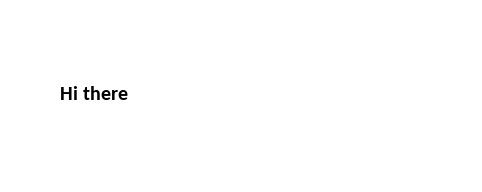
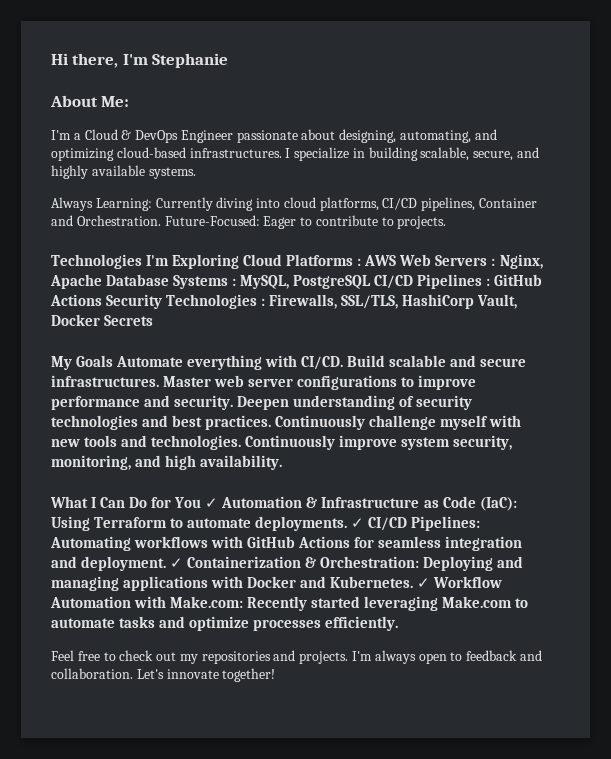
[83,86,129,100] there -> [72,53,229,68] [50,95,130,107] [51,129,497,143] [51,147,540,161] [51,165,196,179] [51,197,538,211] [51,215,447,229] [51,254,543,269] [50,274,543,289] [50,294,518,309] [51,314,154,326] [51,355,527,370] [51,375,477,390] [51,395,473,410] [51,415,522,430] [51,435,513,450] [51,455,283,470] [50,496,517,511] [51,516,481,531] [50,536,523,551] [51,556,524,571] [51,576,503,591] [50,596,529,611] [51,616,399,631] [51,650,542,664] [51,668,276,682] there, I'm Stephanie // About Me: // I'm a Cloud & DevOps Engineer passionate about designing, automating, and optimizing cloud-based infrastructures. I specialize in building scalable, secure, and highly available systems. // Always Learning: Currently diving into cloud platforms, CI/CD pipelines, Container and Orchestration. Future-Focused: Eager to contribute to projects. // Technologies I'm Exploring Cloud Platforms : AWS Web Servers : Nginx, Apache Database Systems : MySQL, PostgreSQL CI/CD Pipelines : GitHub Actions Security Technologies : Firewalls, SSL/TLS, HashiCorp Vault, Docker Secrets // My Goals Automate everything with CI/CD. Build scalable and secure infrastructures. Master web server configurations to improve performance and security. Deepen understanding of security technologies and best practices. Continuously challenge myself with new tools and technologies. Continuously improve system security, monitoring, and high availability. // What I Can Do for You ✓ Automation & Infrastructure as Code (IaC): Using Terraform to automate deployments. ✓ CI/CD Pipelines: Automating workflows with GitHub Actions for seamless integration and deployment. ✓ Containerization & Orchestration: Deploying and managing applications with Docker and Kubernetes. ✓ Workflow Automation with Make.com: Recently started leveraging Make.com to automate tasks and optimize processes efficiently. // Feel free to check out my repositories and projects. I'm always open to feedback and collaboration. Let's innovate together!

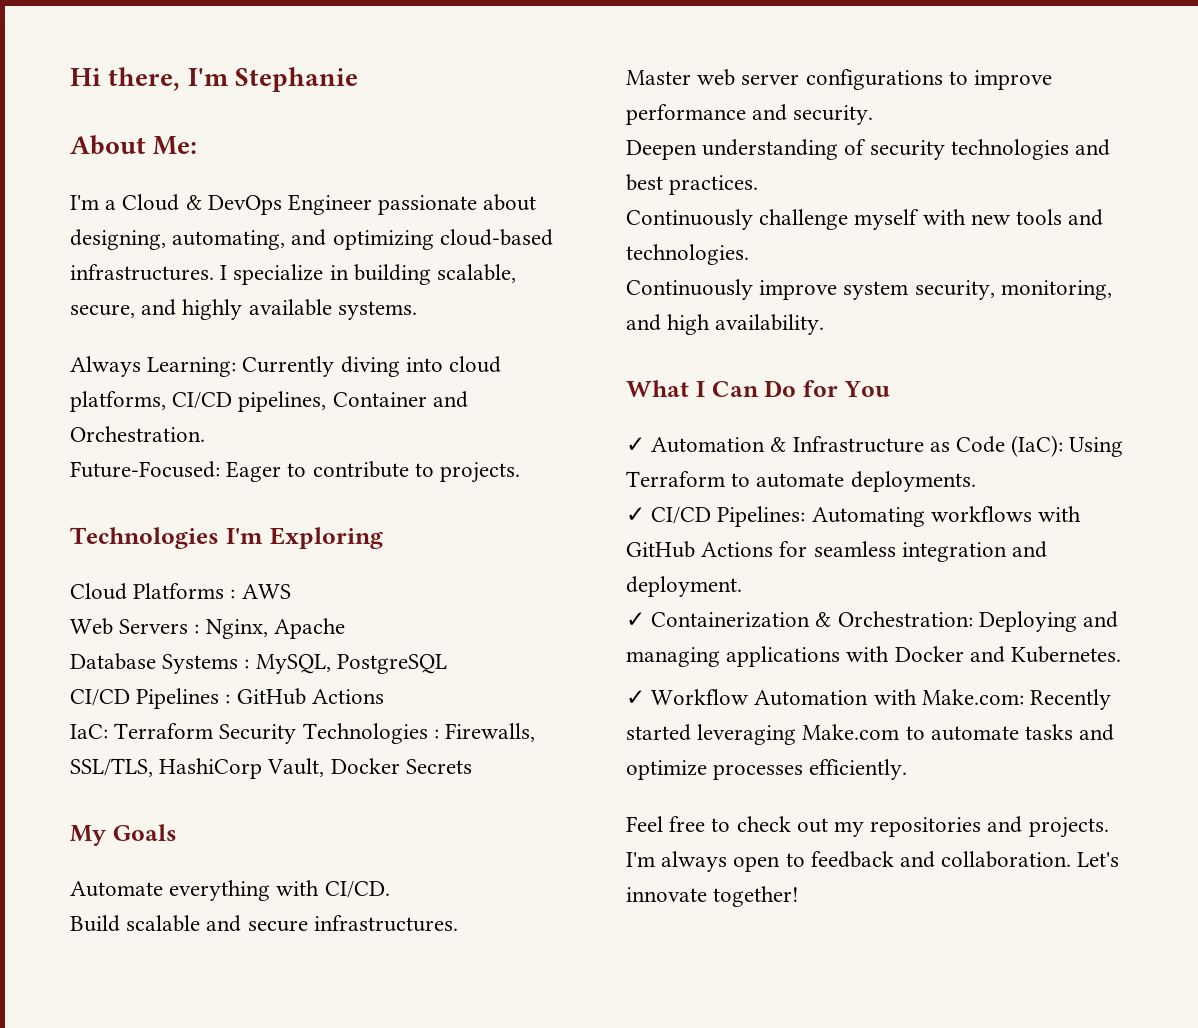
(161, 220) none -> (205, 434) //
(240, 261) none -> (383, 538) //
(397, 260) none -> (291, 591) //
(102, 281) none -> (345, 628) //
(372, 282) none -> (447, 664) //
(102, 300) none -> [70,723,214,739] // IaC: Terraform
(114, 361) none -> (177, 832) //
(344, 363) none -> (390, 889) //
(159, 381) none -> (458, 923) //
(234, 402) none -> (874, 115) //
(272, 422) none -> (759, 185) //
(242, 442) none -> (749, 254) //
(202, 502) none -> (890, 389) //
(348, 523) none -> (976, 481) //
(167, 563) none -> (742, 586) //
(414, 582) none -> (1122, 654) //

